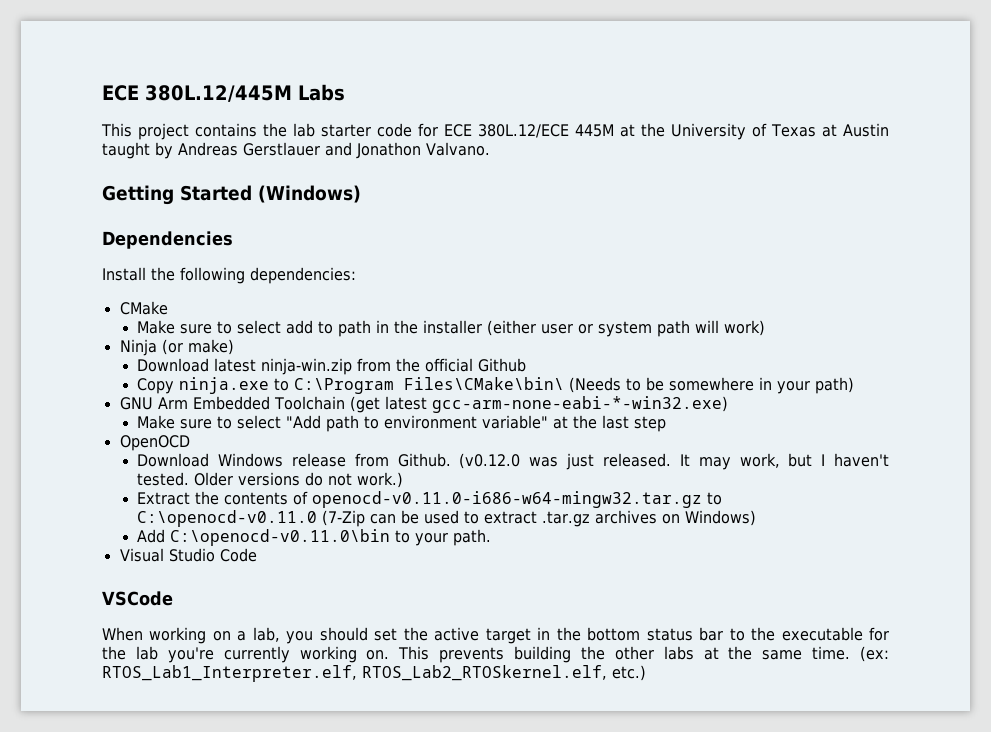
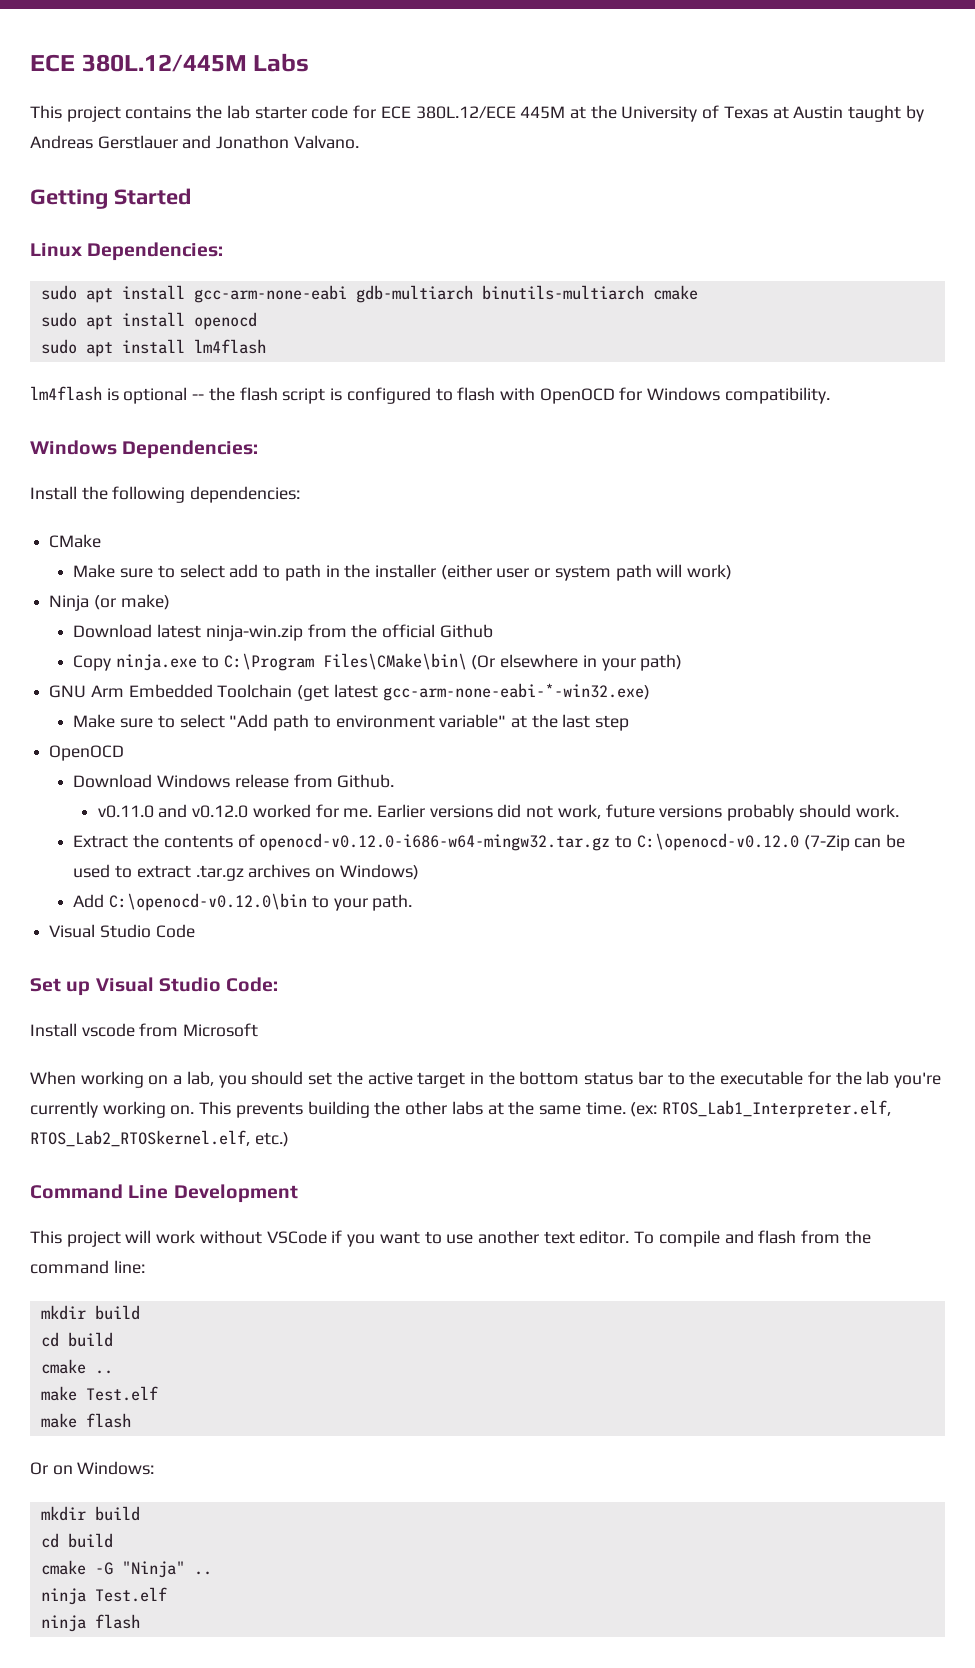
[258,185,361,203] [102,231,233,249] (Windows) // Dependencies -> [30,242,224,261] [40,285,698,303] [40,312,257,330] [40,339,266,357] [30,386,830,404] [30,440,259,459] // Linux Dependencies: // sudo apt install gcc-arm-none-eabi gdb-multiarch binutils-multiarch cmake // sudo apt install openocd // sudo apt install lm4flash // lm4flash is optional -- the flash script is configured to flash with OpenOCD for Windows compatibility. // Windows Dependencies:
[569,377,755,393] (Needs to be somewhere -> [471,654,579,670] (Or elsewhere
[459,453,890,470] [137,472,404,488] (v0.12.0 was just released. It may work, but I haven't tested. Older versions do not work.) -> [97,804,899,821] // v0.11.0 and v0.12.0 worked for me. Earlier versions did not work, future versions probably should work.
[312,491,723,508] [137,510,318,527] openocd-v0.11.0-i686-w64-mingw32.tar.gz to C:\openocd-v0.11.0 -> [259,833,799,851] openocd-v0.12.0-i686-w64-mingw32.tar.gz to C:\openocd-v0.12.0
[170,529,391,546] C:\openocd-v0.11.0\bin -> [109,893,308,911] C:\openocd-v0.12.0\bin
[102,591,173,606] VSCode -> [30,977,279,996] [30,1023,259,1037] Set up Visual Studio Code: // Install vscode from Microsoft
(646, 673) none -> [30,1184,298,1203] [30,1230,871,1247] [30,1260,145,1274] [40,1305,140,1320] [40,1332,113,1347] [40,1359,113,1374] [40,1386,158,1401] [40,1413,131,1428] [30,1461,155,1475] [40,1506,140,1521] [40,1533,113,1548] [40,1560,212,1578] [40,1587,167,1605] [40,1614,140,1632] // Command Line Development // This project will work without VSCode if you want to use another text editor. To compile and flash from the command line: // mkdir build // cd build // cmake .. // make Test.elf // make flash // Or on Windows: // mkdir build // cd build // cmake -G "Ninja" .. // ninja Test.elf // ninja flash

